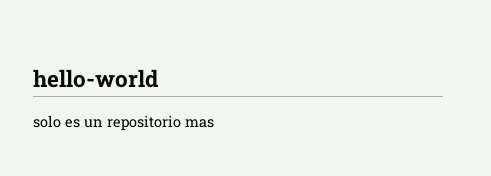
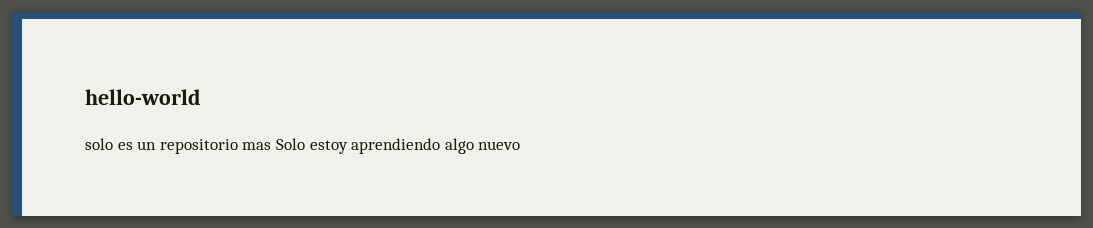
(214, 123) none -> [275,138,521,154] Solo estoy aprendiendo algo nuevo

